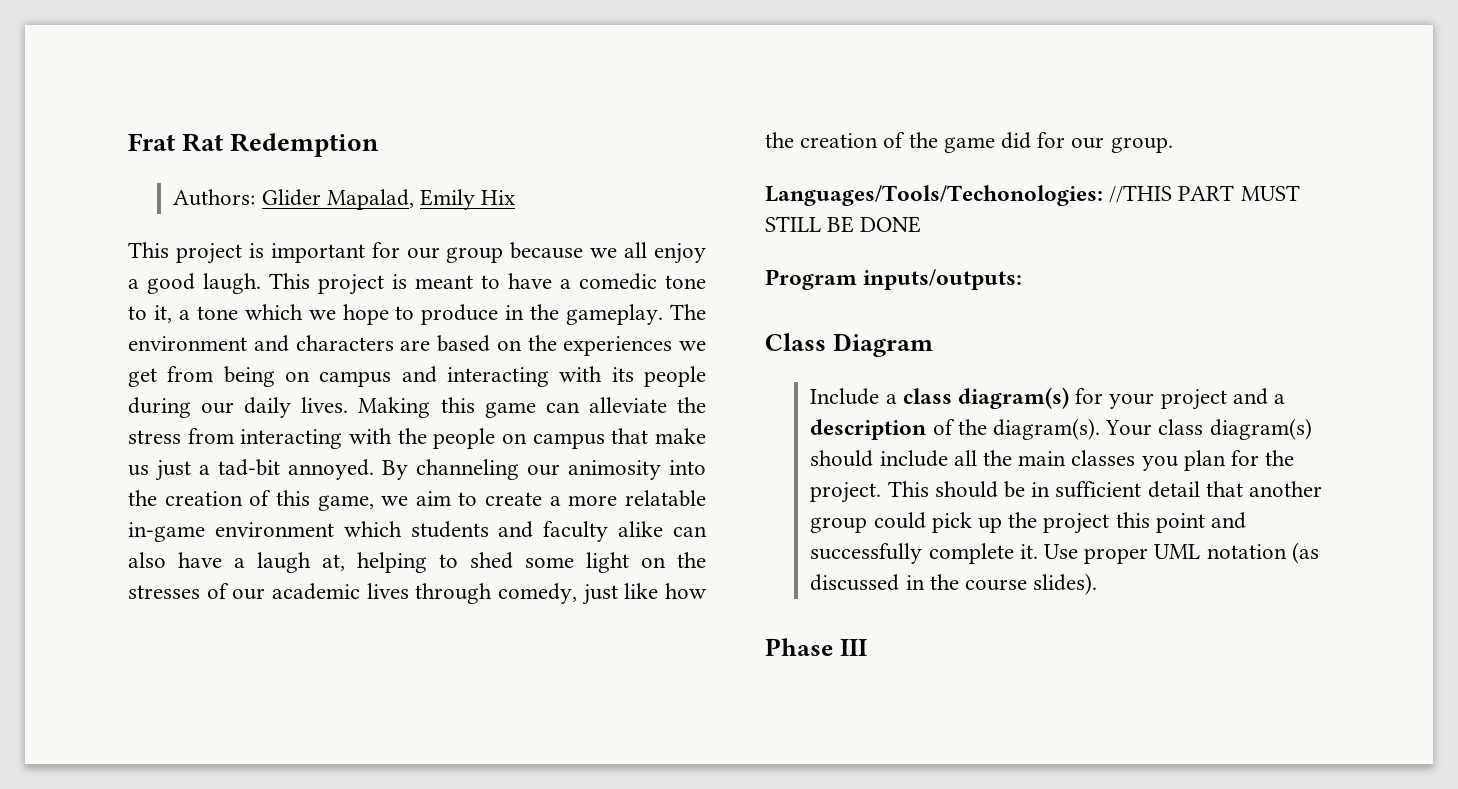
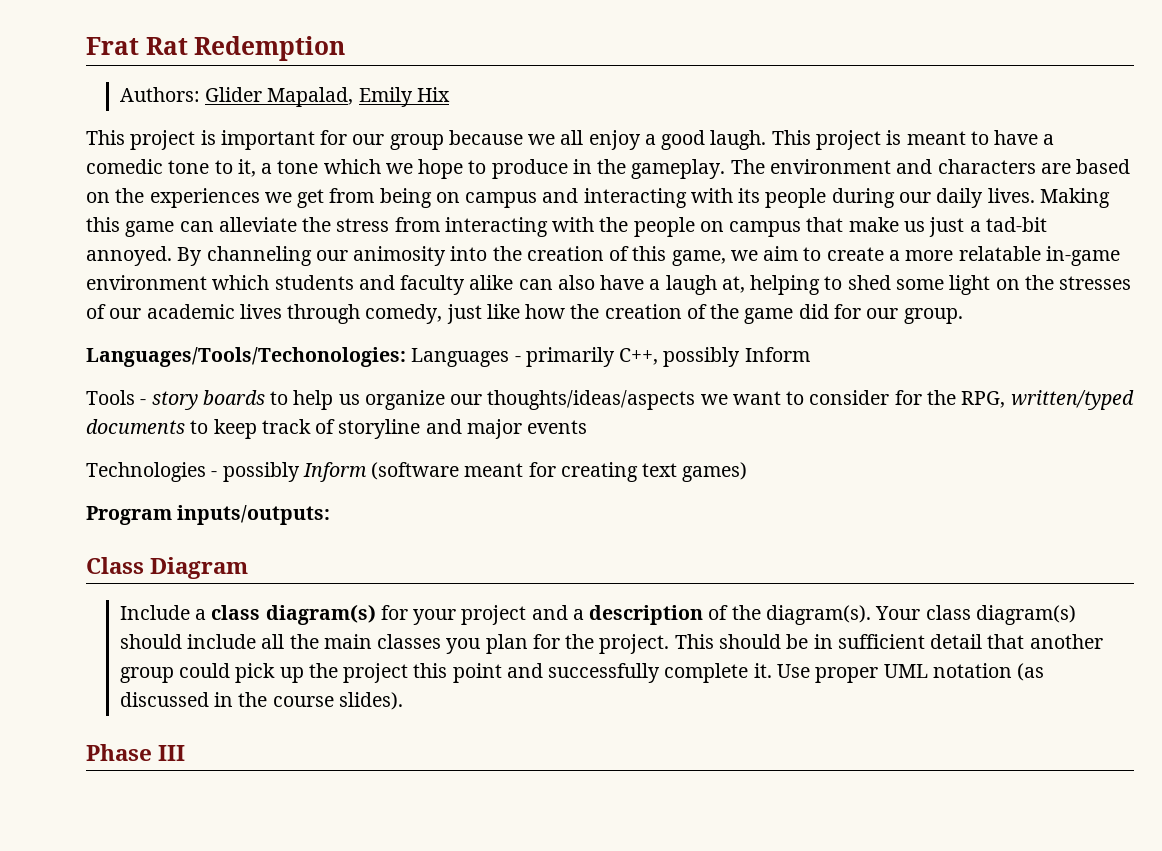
[1109,185,1300,203] [765,216,922,233] //THIS PART MUST STILL BE DONE -> [411,347,810,367] [86,390,1134,410] [86,419,588,439] [86,462,748,482] Languages - primarily C++, possibly Inform // Tools - story boards to help us organize our thoughts/ideas/aspects we want to consider for the RPG, written/typed documents to keep track of storyline and major events // Technologies - possibly Inform (software meant for creating text games)

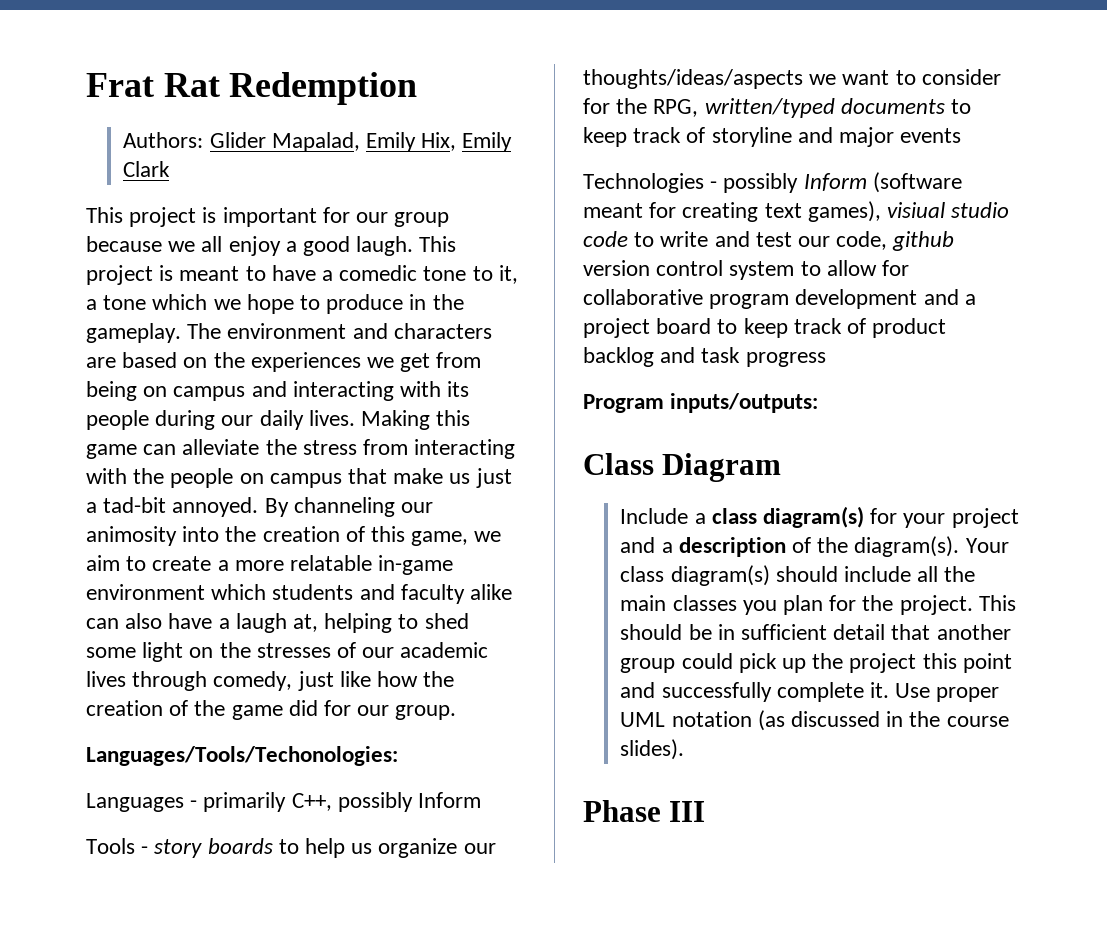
[416,87,450,102] Hix -> [421,132,513,152] [123,161,171,177] Hix, Emily Clark
(406, 357) none -> (398, 756) //
[682,462,748,482] games) -> [807,201,1010,222] [583,231,955,251] [583,260,910,280] [583,289,976,309] [583,318,947,338] [583,347,826,367] games), visiual studio code to write and test our code, github version control system to allow for collaborative program development and a project board to keep track of product backlog and task progress

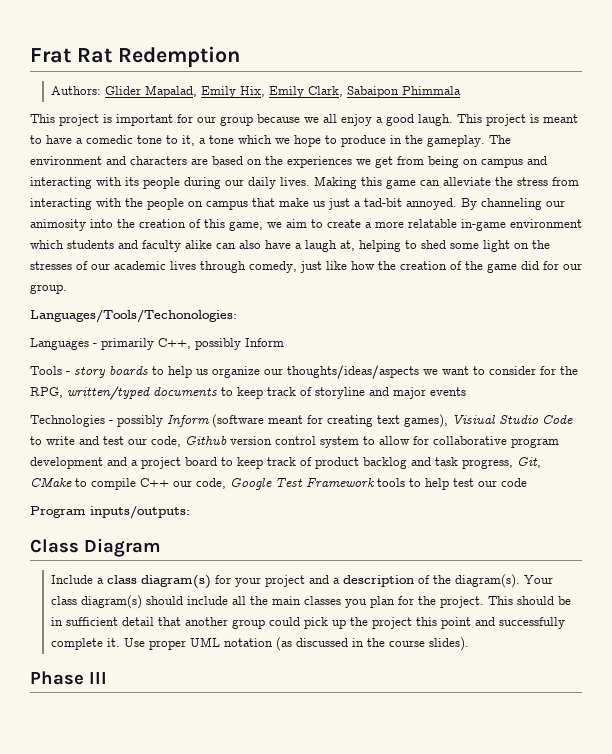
[123,161,171,177] Clark -> [307,86,461,98] Clark, Sabaipon Phimmala
[887,202,1010,218] [583,231,628,247] visiual studio code -> [452,414,573,425] Visiual Studio Code
[892,231,955,251] github -> [185,436,227,445] Github
[745,352,826,367] progress -> [462,457,541,469] [30,477,527,490] progress, Git, CMake to compile C++ our code, Google Test Framework tools to help test our code

